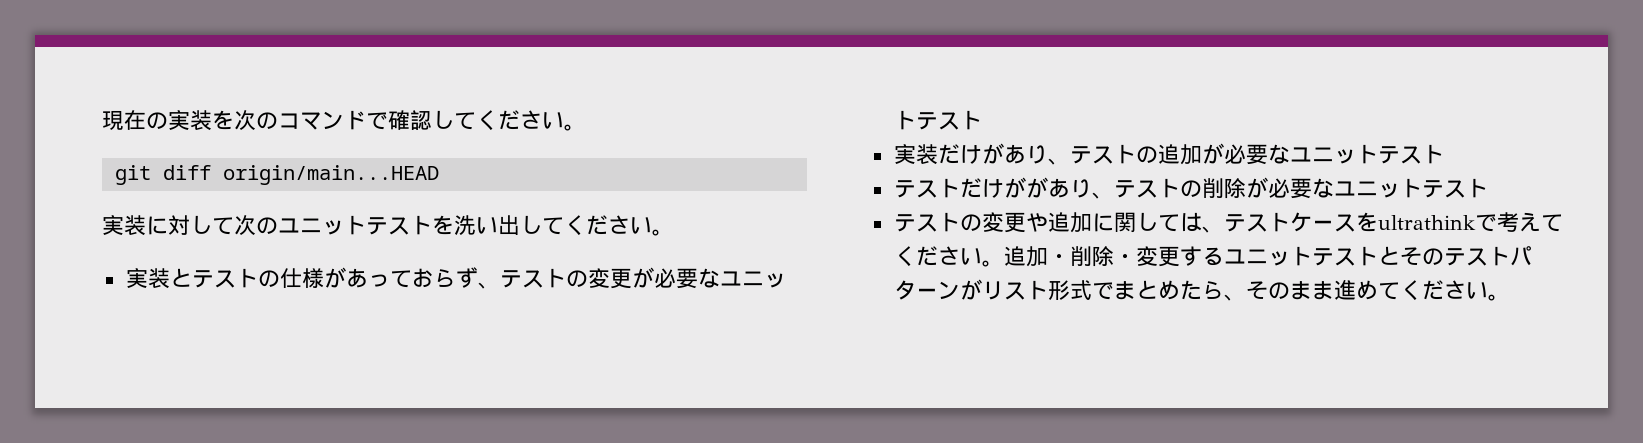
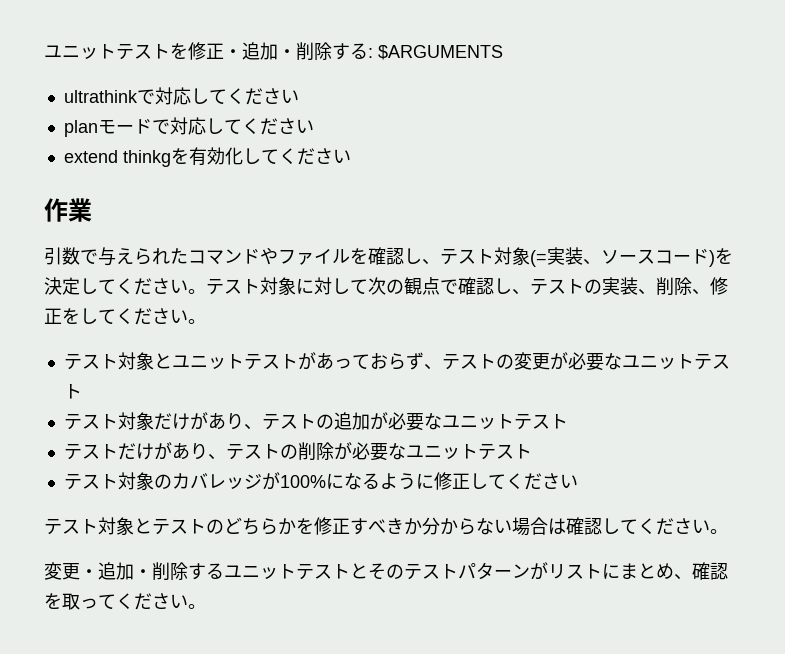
[102,110,586,131] [114,165,439,185] [102,215,674,236] [125,268,324,289] 現在の実装を次のコマンドで確認してください。 // git diff origin/main...HEAD // 実装に対して次のユニットテストを洗い出してください。 // 実装とテストの仕様 -> [44,42,503,60] [63,87,299,105] [63,117,314,137] [63,147,351,167] [44,198,92,222] [44,247,733,267] [44,277,728,295] [44,308,206,325] [63,352,298,370] ユニットテストを修正・追加・削除する: $ARGUMENTS // ultrathinkで対応してください // planモードで対応してください // extend thinkgを有効化してください // 作業 // 引数で与えられたコマンドやファイルを確認し、テスト対象(=実装、ソースコード)を決定してください。テスト対象に対して次の観点で確認し、テストの実装、削除、修正をしてください。 // テスト対象とユニットテスト
[893,144,938,165] 実装 -> [63,412,154,430] テスト対象
[1025,177,1048,198] が -> (172, 451) none
[959,212,1563,233] [893,246,1180,267] の変更や追加に関しては、テストケースをultrathinkで考えてください。追加・削除・変更 -> [117,472,578,490] [44,517,728,536] [44,562,188,580] 対象のカバレッジが100%になるように修正してください // テスト対象とテストのどちらかを修正すべきか分からない場合は確認してください。 // 変更・追加・削除
[1047,279,1378,301] 形式でまとめたら、そのまま進め -> [602,562,728,580] [44,593,98,610] にまとめ、確認を取っ

